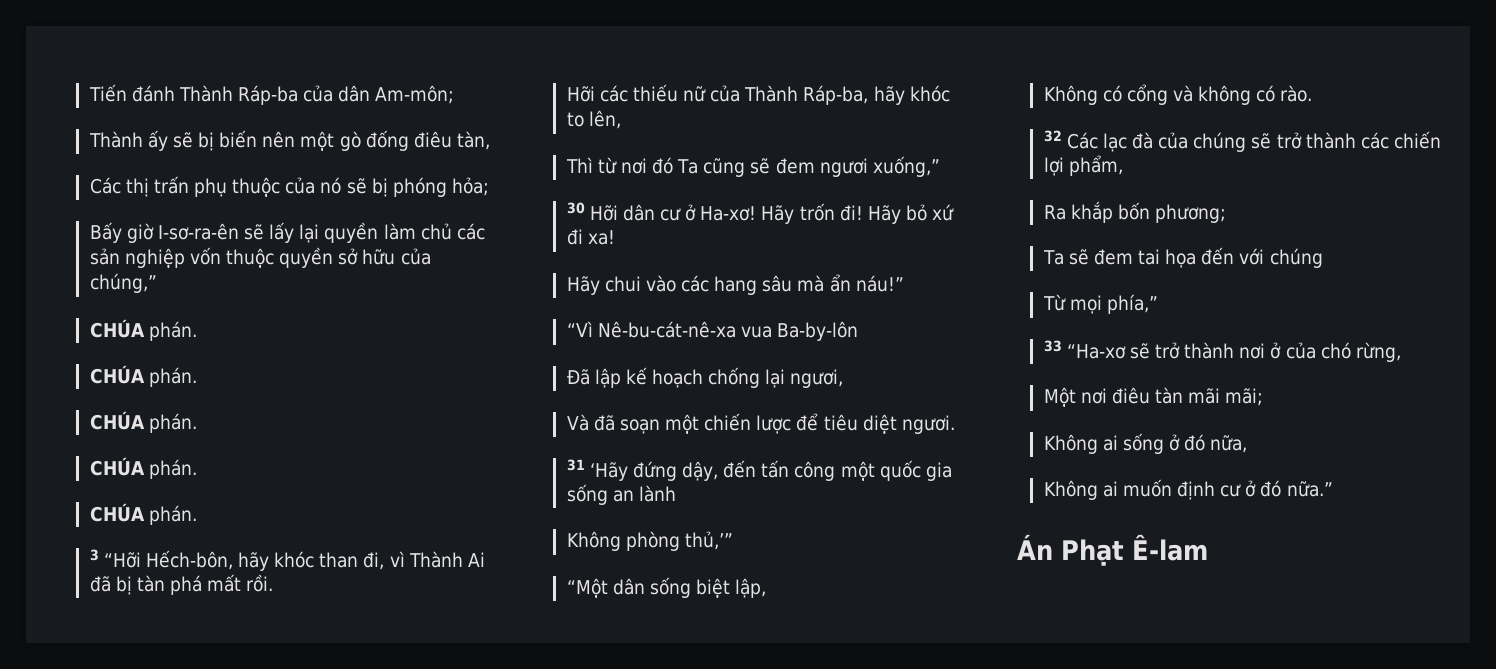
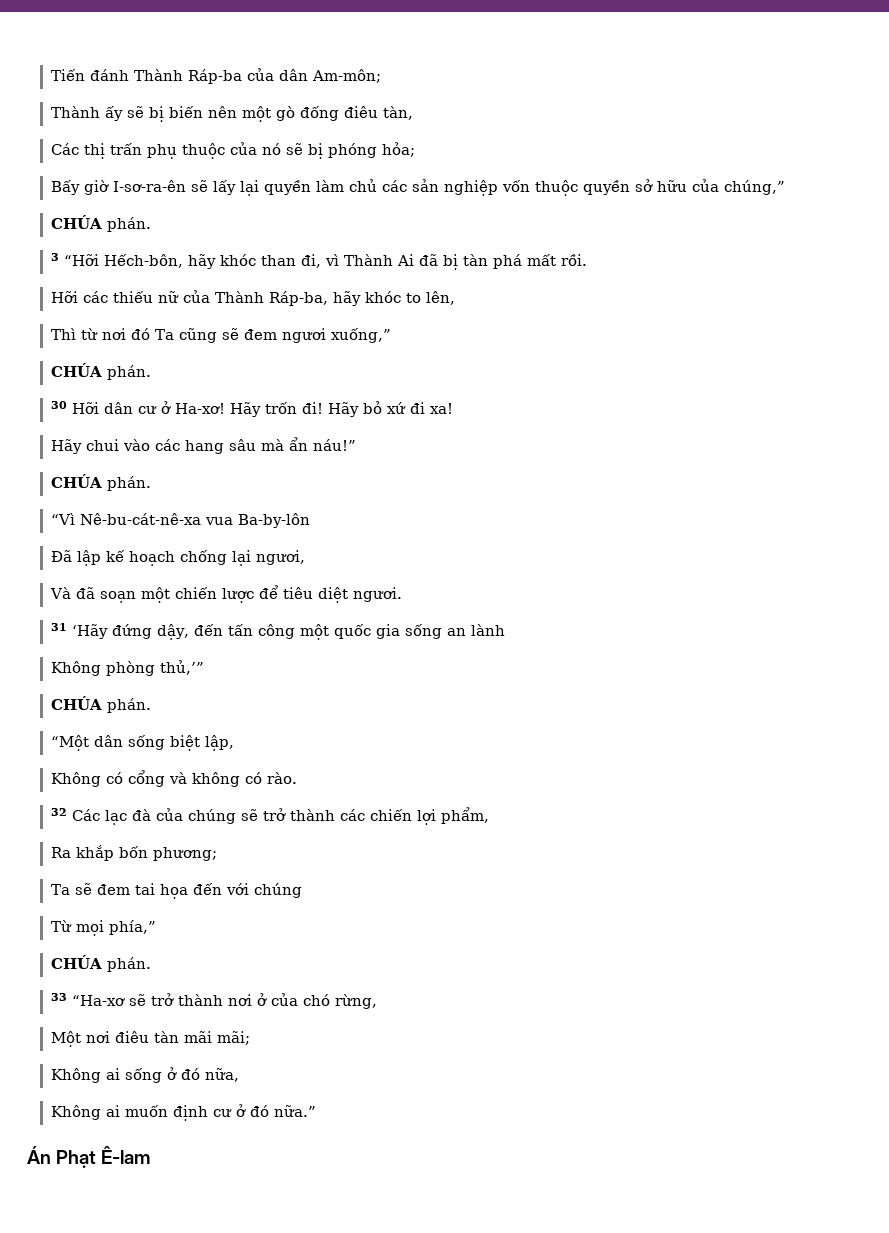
[89,365,197,387] [89,411,197,433] [89,457,197,479] [89,503,197,525] // CHÚA phán. // CHÚA phán. // CHÚA phán. // CHÚA phán. -> (151, 224) none
(940, 166) none -> [50,363,151,380] // CHÚA phán.
(904, 283) none -> [50,474,151,491] // CHÚA phán.
(733, 540) none -> [50,696,151,713] // CHÚA phán.
(1158, 304) none -> [50,955,151,972] // CHÚA phán.

